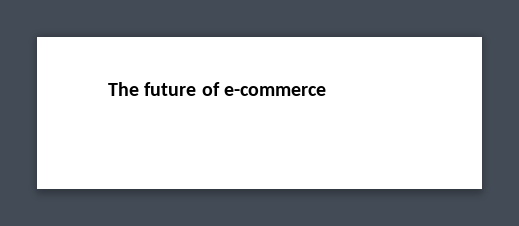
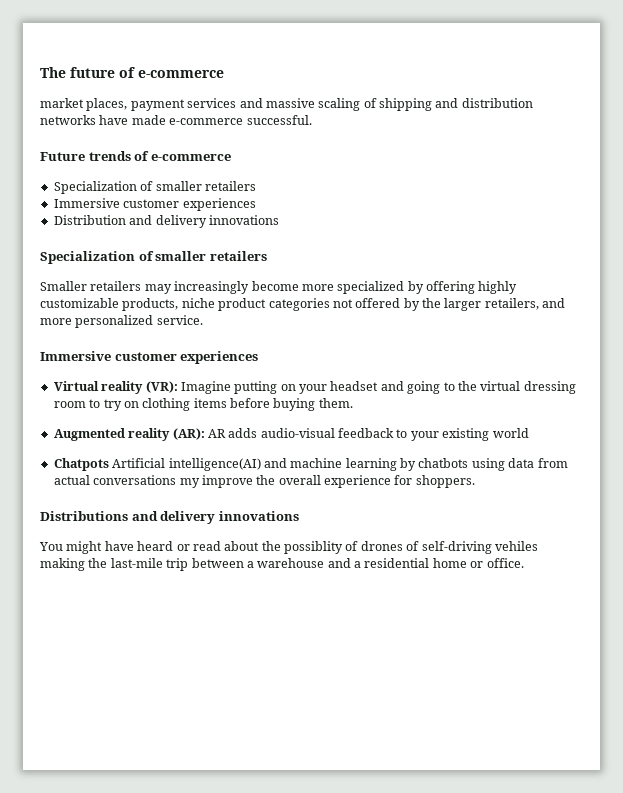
(326, 91) none -> [40,98,533,111] [40,115,312,125] [40,151,231,161] [53,181,256,194] [53,198,256,211] [53,215,279,228] [40,251,267,264] [40,281,518,294] [40,298,566,311] [40,315,203,328] [40,351,259,364] [53,381,576,394] [53,398,353,411] [53,428,529,441] [53,458,568,471] [53,475,475,488] [40,511,299,524] [39,541,538,554] [40,558,524,571] // market places, payment services and massive scaling of shipping and distribution networks have made e-commerce successful. // Future trends of e-commerce // Specialization of smaller retailers // Immersive customer experiences // Distribution and delivery innovations // Specialization of smaller retailers // Smaller retailers may increasingly become more specialized by offering highly customizable products, niche product categories not offered by the larger retailers, and more personalized service. // Immersive customer experiences // Virtual reality (VR): Imagine putting on your headset and going to the virtual dressing room to try on clothing items before buying them. // Augmented reality (AR): AR adds audio-visual feedback to your existing world // Chatpots Artificial intelligence(AI) and machine learning by chatbots using data from actual conversations my improve the overall experience for shoppers. // Distributions and delivery innovations // You might have heard or read about the possiblity of drones of self-driving vehiles making the last-mile trip between a warehouse and a residential home or office.

